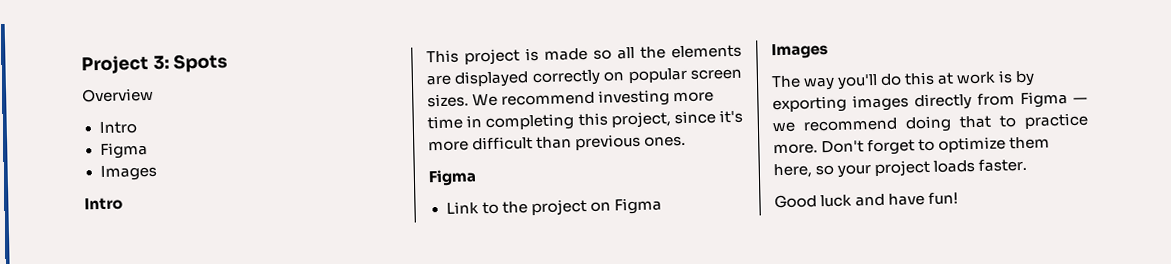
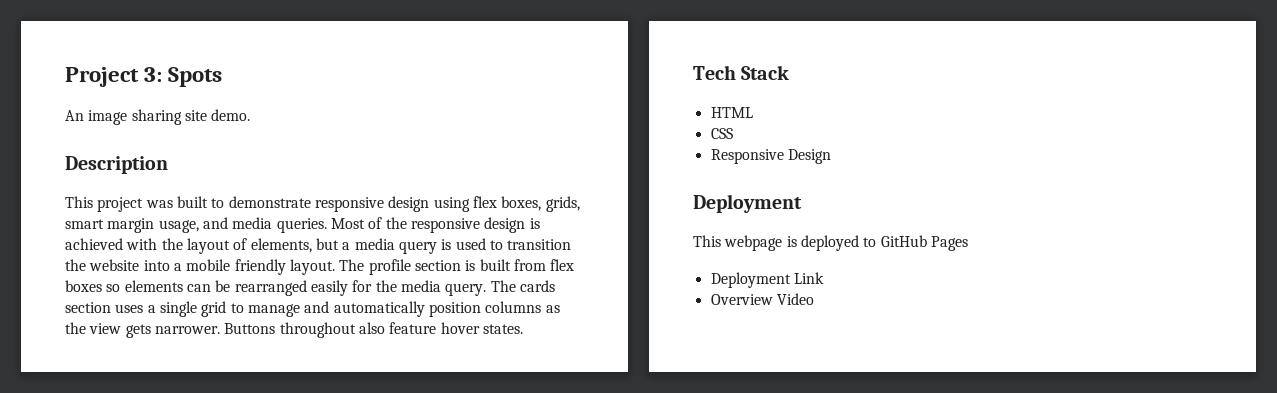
[82,87,154,103] [98,121,137,135] [99,142,148,160] [99,164,157,182] [84,197,123,211] [426,44,742,66] [426,67,742,88] [427,89,715,108] [427,109,743,132] [428,133,687,152] [428,169,477,187] [445,197,662,217] [771,43,828,60] [771,70,1036,91] [772,91,1088,114] [772,112,1089,133] [773,136,1051,156] [773,158,1028,179] [774,192,959,209] Overview // Intro // Figma // Images // Intro // This project is made so all the elements are displayed correctly on popular screen sizes. We recommend investing more time in completing this project, since it's more difficult than previous ones. // Figma // Link to the project on Figma // Images // The way you'll do this at work is by exporting images directly from Figma — we recommend doing that to practice more. Don't forget to optimize them here, so your project loads faster. // Good luck and have fun! -> [65,109,251,125] [65,156,168,174] [65,196,580,212] [65,217,540,233] [65,238,572,254] [65,259,575,275] [65,280,555,296] [65,301,560,317] [65,322,523,338] [693,65,790,80] [710,107,753,118] [710,128,733,139] [710,149,831,164] [693,194,802,213] [693,235,968,251] [710,272,824,288] [710,293,814,305] An image sharing site demo. // Description // This project was built to demonstrate responsive design using flex boxes, grids, smart margin usage, and media queries. Most of the responsive design is achieved with the layout of elements, but a media query is used to transition the website into a mobile friendly layout. The profile section is built from flex boxes so elements can be rearranged easily for the media query. The cards section uses a single grid to manage and automatically position columns as the view gets narrower. Buttons throughout also feature hover states. // Tech Stack // HTML // CSS // Responsive Design // Deployment // This webpage is deployed to GitHub Pages // Deployment Link // Overview Video

